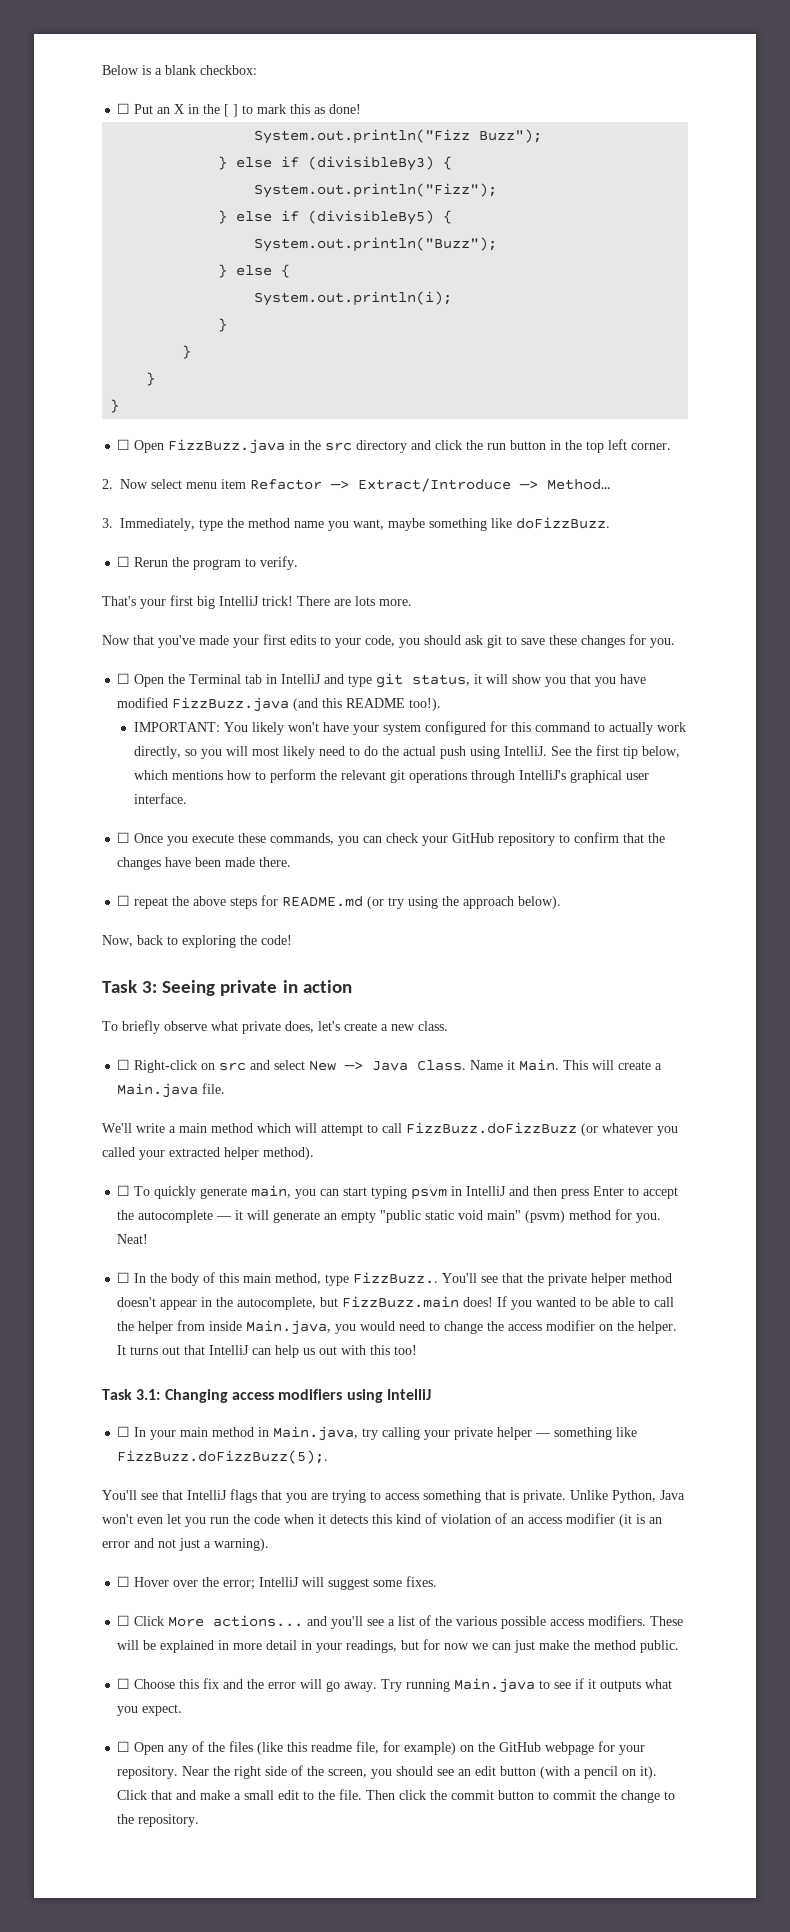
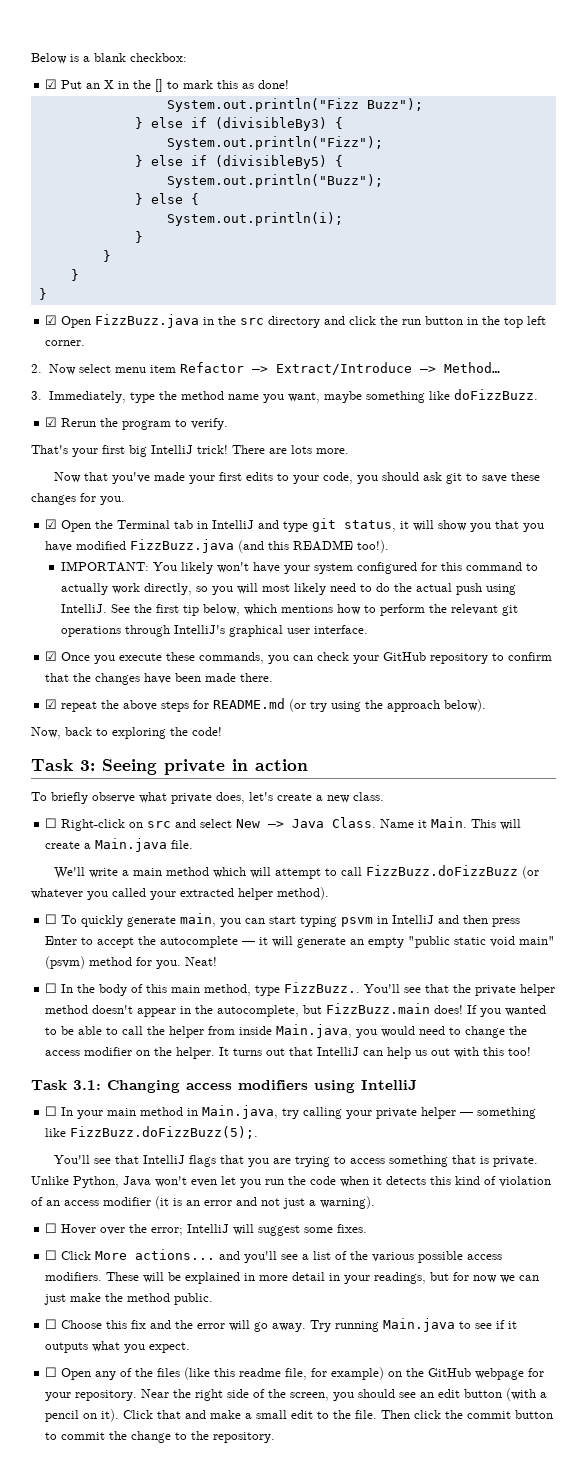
[117,103,131,114] ☐ -> [45,79,58,89] ☑
[224,104,239,117] [ ] -> [155,79,164,92] []
[117,439,131,450] ☐ -> [45,315,58,325] ☑
[117,556,131,567] ☐ -> [45,417,58,427] ☑
[117,673,131,684] ☐ -> [45,519,58,529] ☑
[117,832,131,843] ☐ -> [45,651,58,661] ☑
[117,895,131,906] ☐ -> [45,699,58,709] ☑

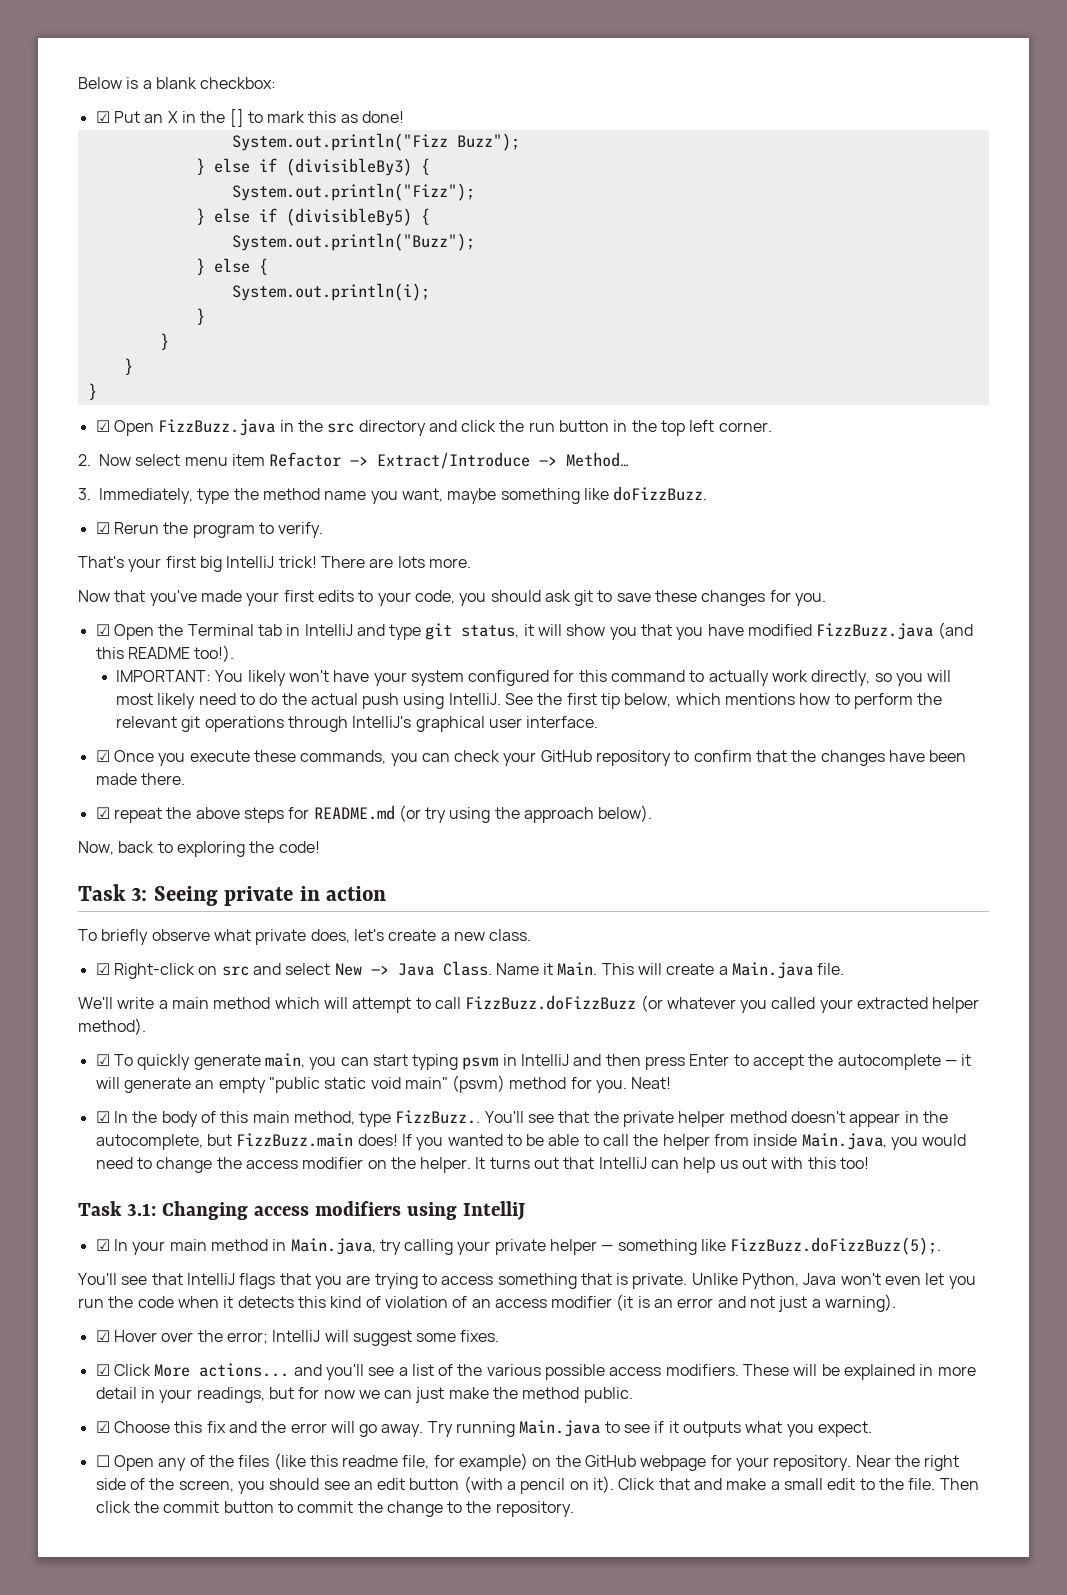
[45,818,58,828] ☐ -> [95,963,110,975] ☑
[45,914,58,924] ☐ -> [95,1054,110,1066] ☑
[45,983,58,993] ☐ -> [95,1111,110,1123] ☑
[45,1106,58,1116] ☐ -> [95,1239,110,1251] ☑
[45,1223,58,1233] ☐ -> [95,1330,110,1342] ☑
[45,1250,58,1260] ☐ -> [95,1364,110,1376] ☑
[45,1319,58,1329] ☐ -> [95,1421,110,1433] ☑

